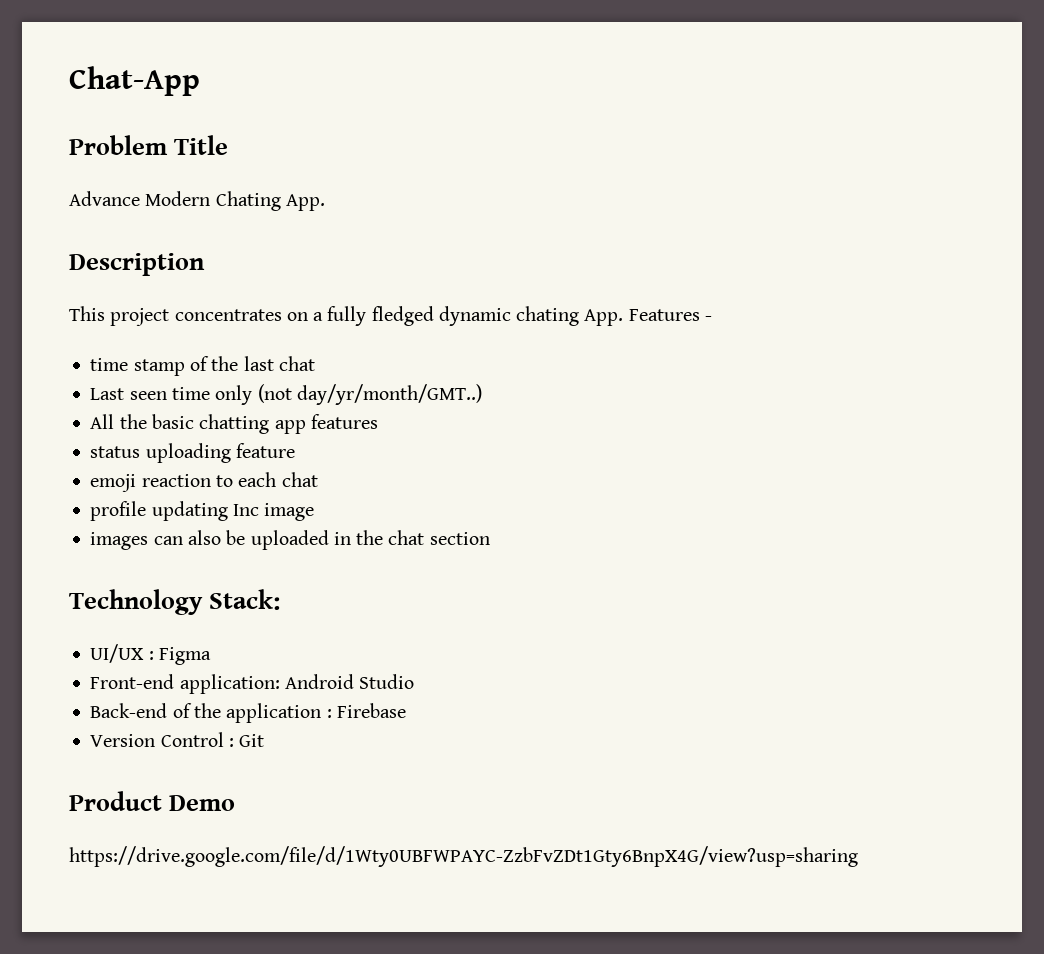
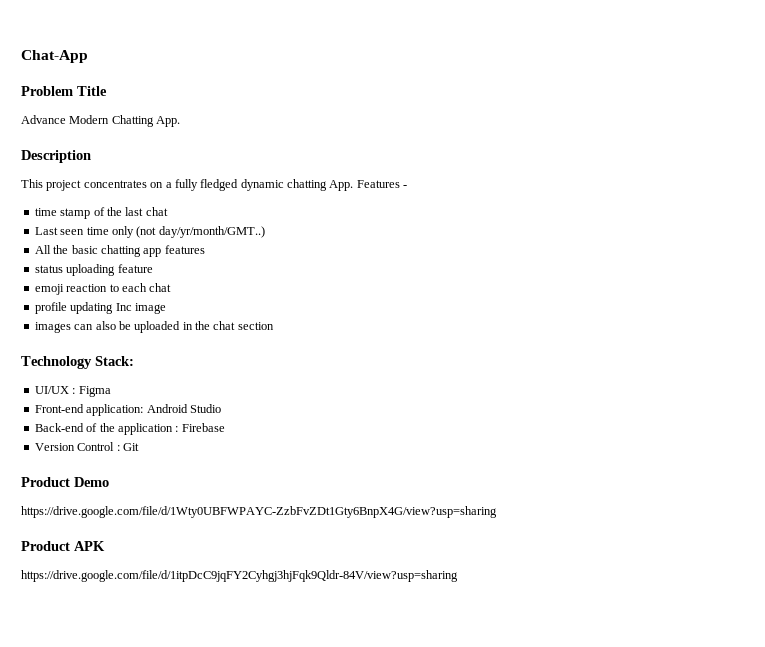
[215,191,281,211] Chating -> [111,115,154,127] Chatting
[516,306,580,326] chating -> [287,179,327,191] chatting
(858, 856) none -> [21,541,105,551] [21,570,458,582] // Product APK // https://drive.google.com/file/d/1itpDcC9jqFY2Cyhgj3hjFqk9Qldr-84V/view?usp=sharing

